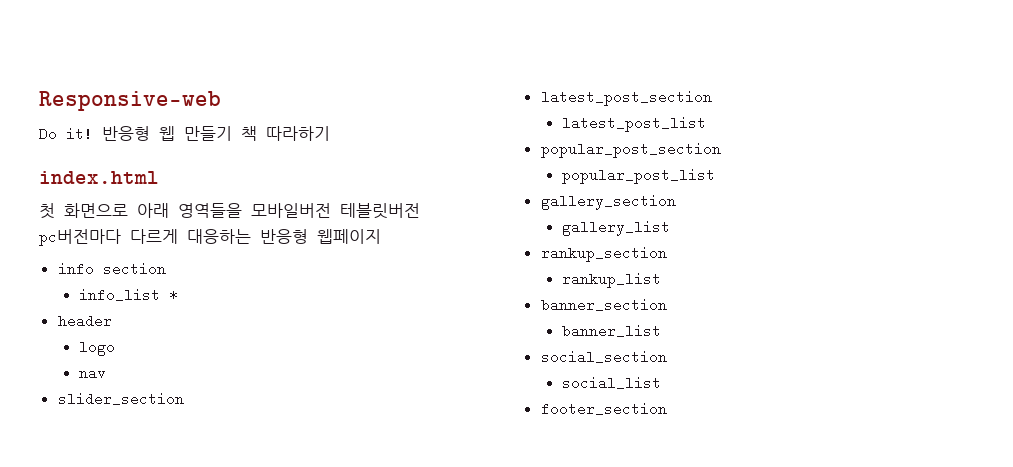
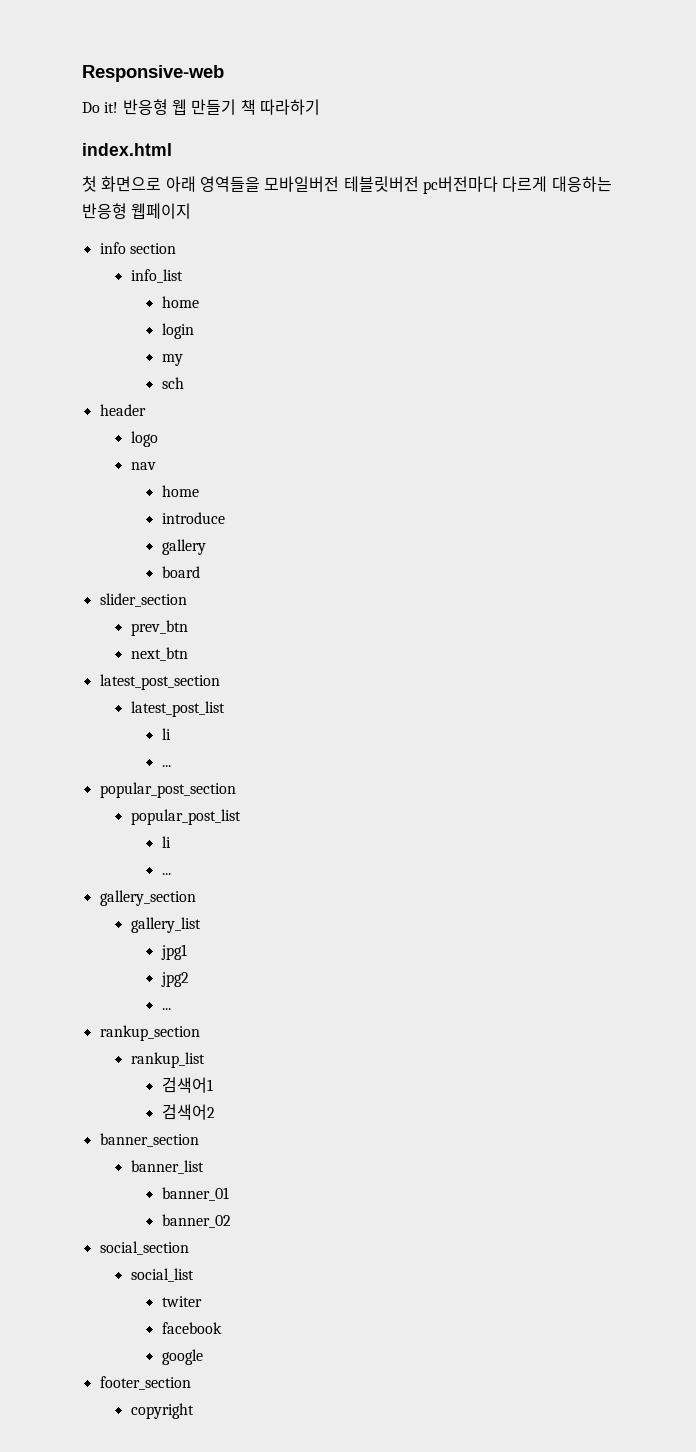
[169,288,179,302] * -> [161,296,199,308] [161,323,194,339] [161,354,183,366] [161,377,184,389] // home // login // my // sch
(107, 373) none -> [161,485,199,497] [161,512,225,524] [161,539,206,555] [161,566,200,578] // home // introduce // gallery // board
(184, 399) none -> [130,620,188,636] [130,647,188,661] // prev_btn // next_btn
(707, 124) none -> [161,728,171,740] [161,765,171,767] // li // ...
(716, 176) none -> [161,836,171,848] [161,873,171,875] // li // ...
(671, 228) none -> [160,944,187,960] [160,972,189,987] [161,1008,171,1010] // jpg1 // jpg2 // ...
(662, 280) none -> [161,1077,213,1093] [161,1104,215,1120] // 검색어1 // 검색어2
(662, 331) none -> [161,1187,229,1201] [161,1214,231,1228] // banner_01 // banner_02
(662, 383) none -> [161,1296,202,1307] [161,1322,222,1334] [161,1349,203,1365] // twiter // facebook // google
(667, 409) none -> [130,1403,194,1419] // copyright

